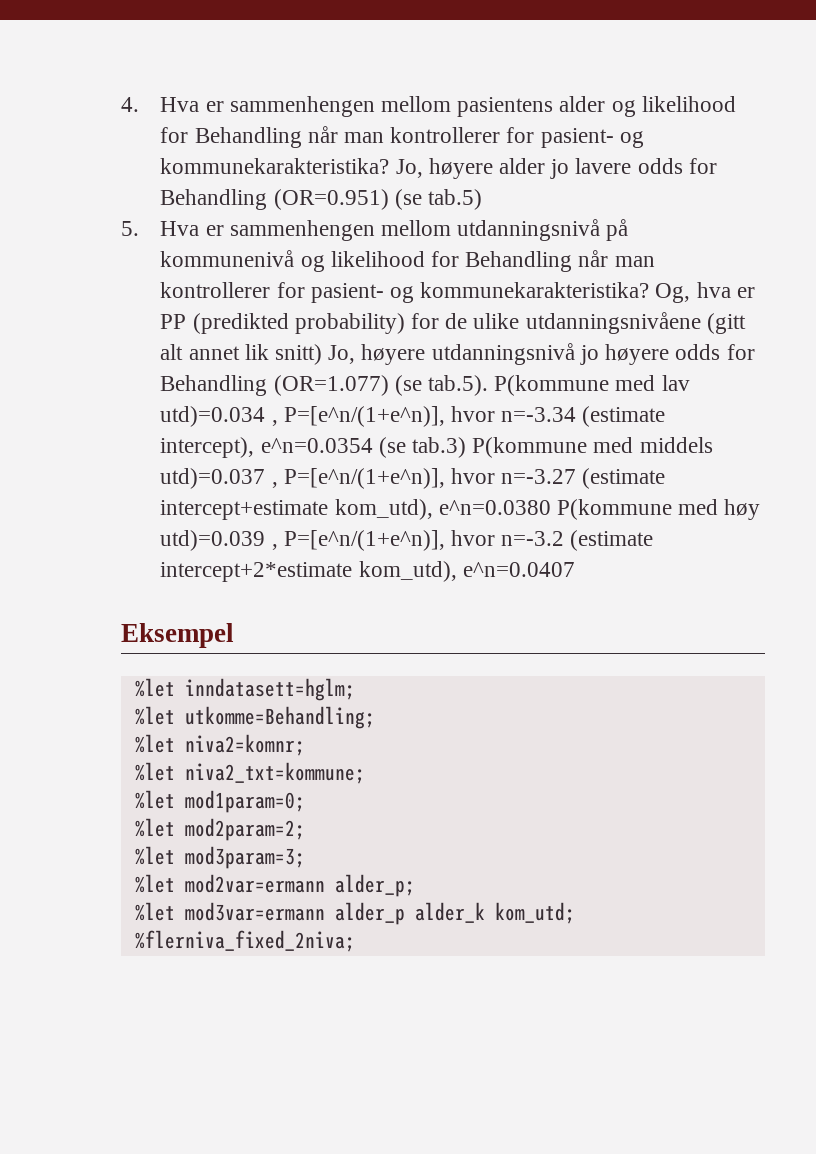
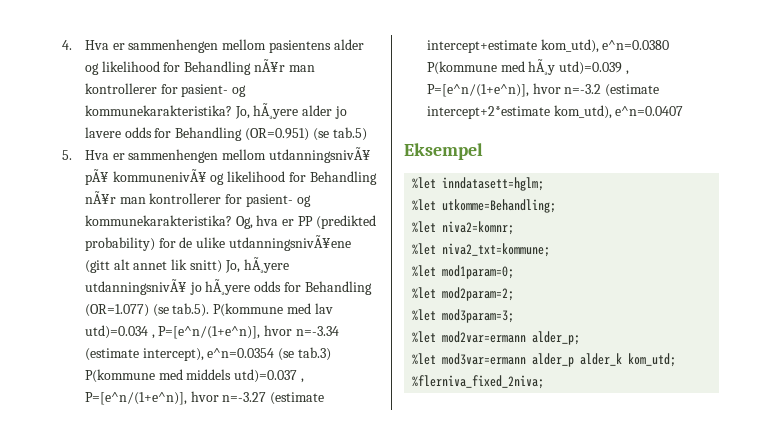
[307,126,338,143] når -> [253,59,285,72] nÃ¥r
[428,158,493,179] høyere -> [253,103,299,119] hÃ¸yere
[457,219,629,241] [160,250,609,272] utdanningsnivå på kommunenivå og likelihood for Behandling når -> [268,147,371,163] [84,169,377,185] [84,191,116,204] utdanningsnivÃ¥ pÃ¥ kommunenivÃ¥ og likelihood for Behandling nÃ¥r
[525,312,701,334] utdanningsnivåene -> [228,235,351,251] utdanningsnivÃ¥ene
[361,343,670,365] høyere utdanningsnivå jo høyere -> [243,257,289,273] [84,279,251,295] hÃ¸yere utdanningsnivÃ¥ jo hÃ¸yere
[724,499,761,520] høy -> [528,59,556,75] hÃ¸y

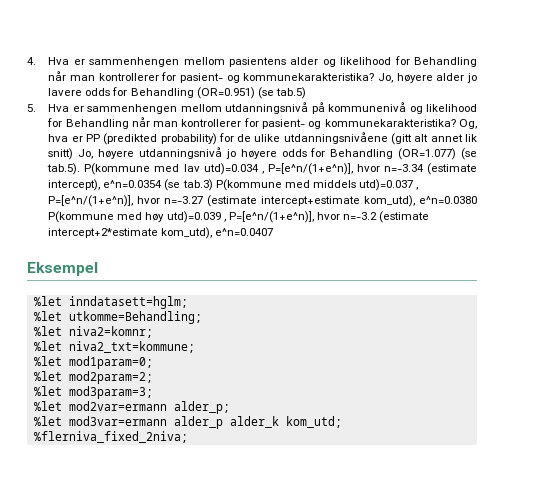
[253,59,285,72] nÃ¥r -> [48,71,67,81] når
[253,103,299,119] hÃ¸yere -> [396,73,433,83] høyere
[268,147,371,163] [84,169,377,185] [84,191,116,204] utdanningsnivÃ¥ pÃ¥ kommunenivÃ¥ og likelihood for Behandling nÃ¥r -> [225,102,477,114] [47,117,150,129] utdanningsnivå på kommunenivå og likelihood for Behandling når
[228,235,351,251] utdanningsnivÃ¥ene -> [283,132,388,144] utdanningsnivåene
[243,257,289,273] [84,279,251,295] hÃ¸yere utdanningsnivÃ¥ jo hÃ¸yere -> [97,147,277,159] høyere utdanningsnivå jo høyere
[528,59,556,75] hÃ¸y -> [145,212,165,222] høy

